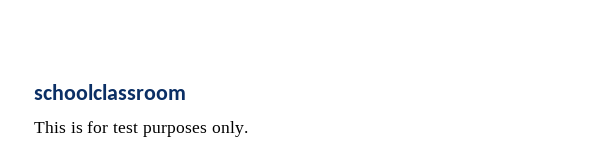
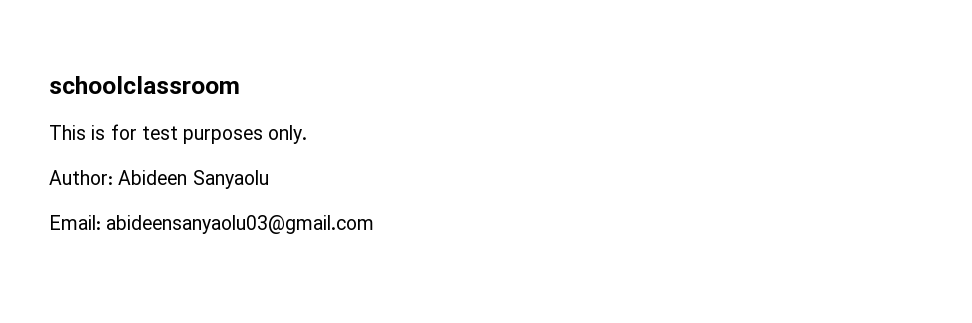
(248, 129) none -> [49,170,269,189] [49,215,375,234] // Author: Abideen Sanyaolu // Email: abideensanyaolu03@gmail.com

